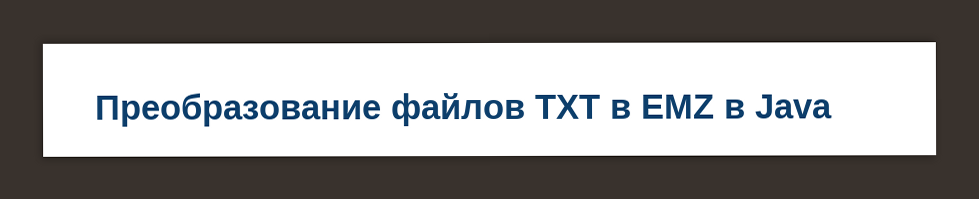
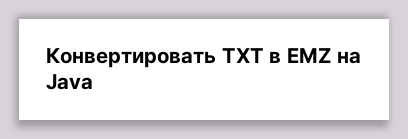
[94,92,526,127] Преобразование файлов -> [46,48,216,68] Конвертировать
[724,99,746,119] в -> [336,51,361,64] на

